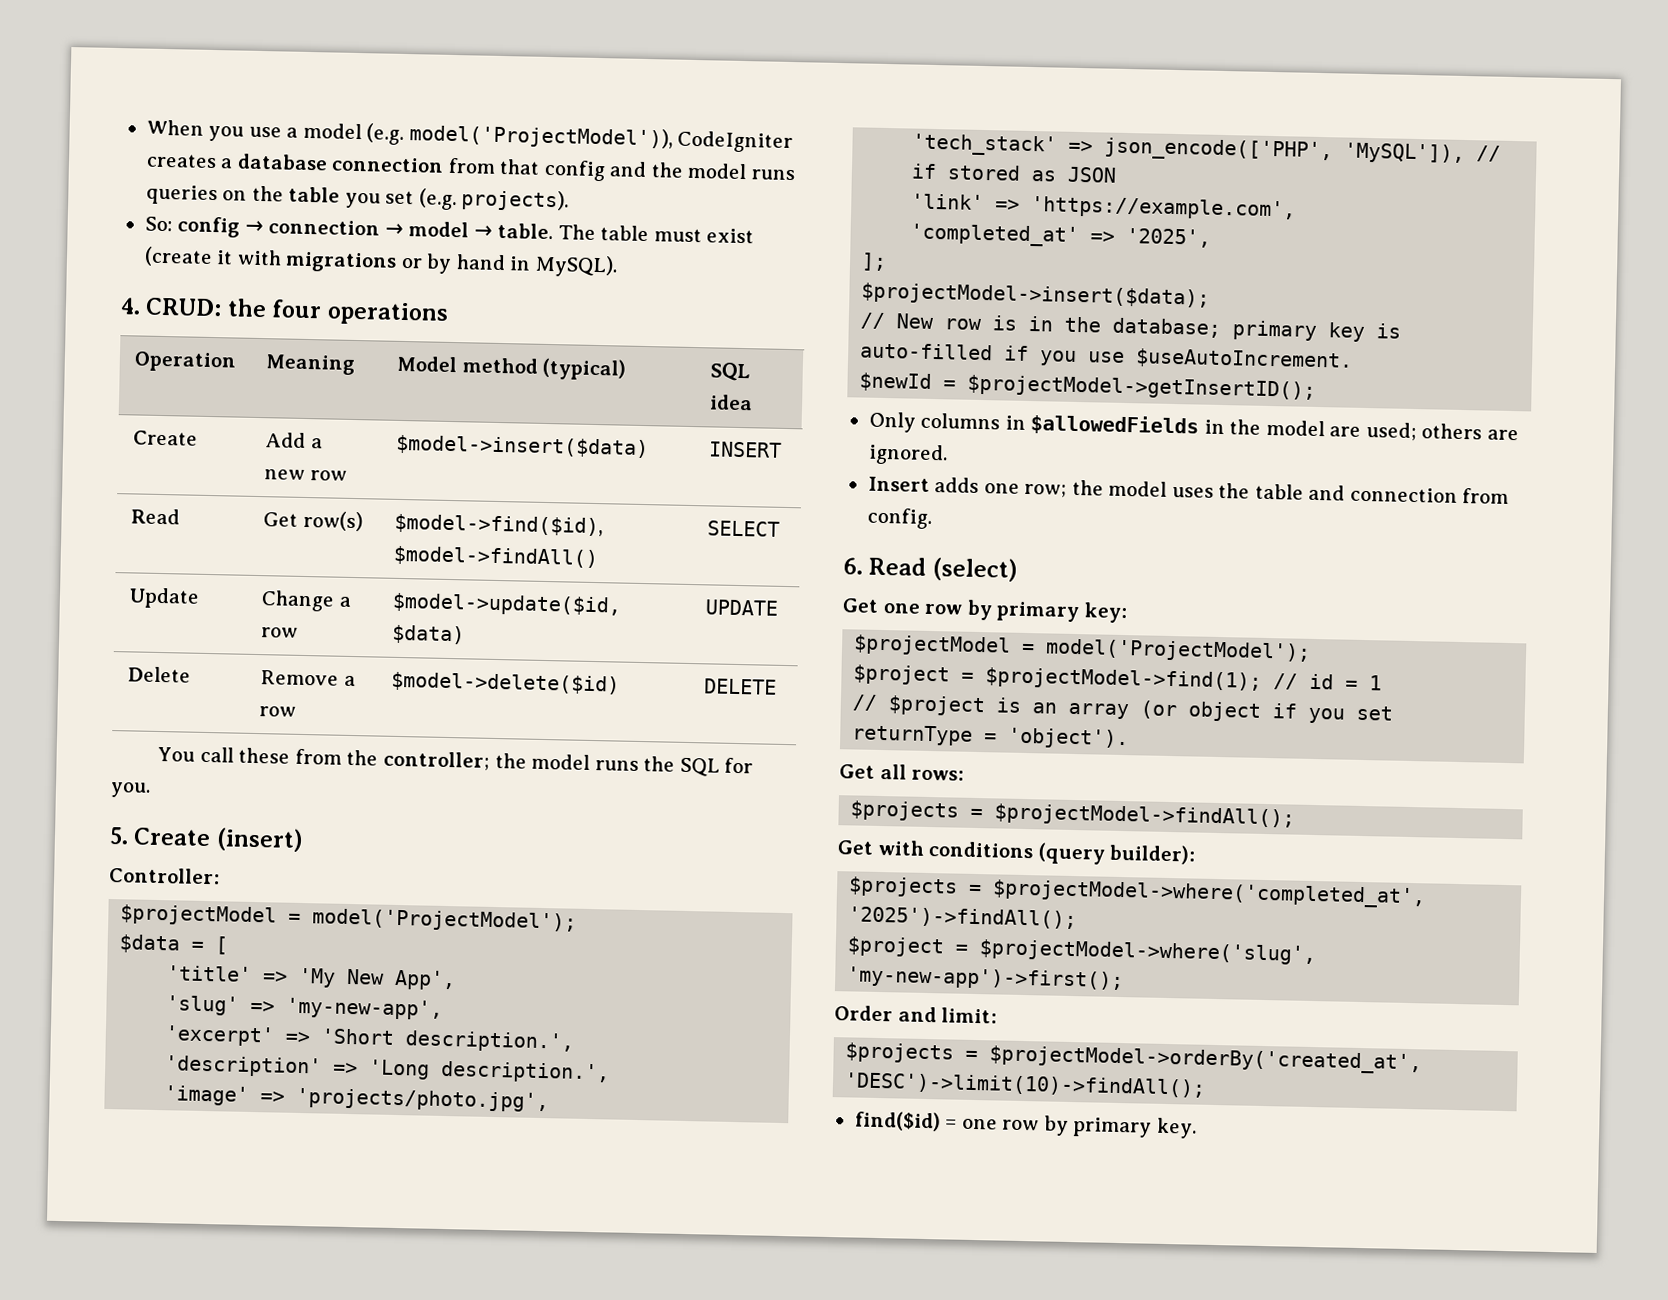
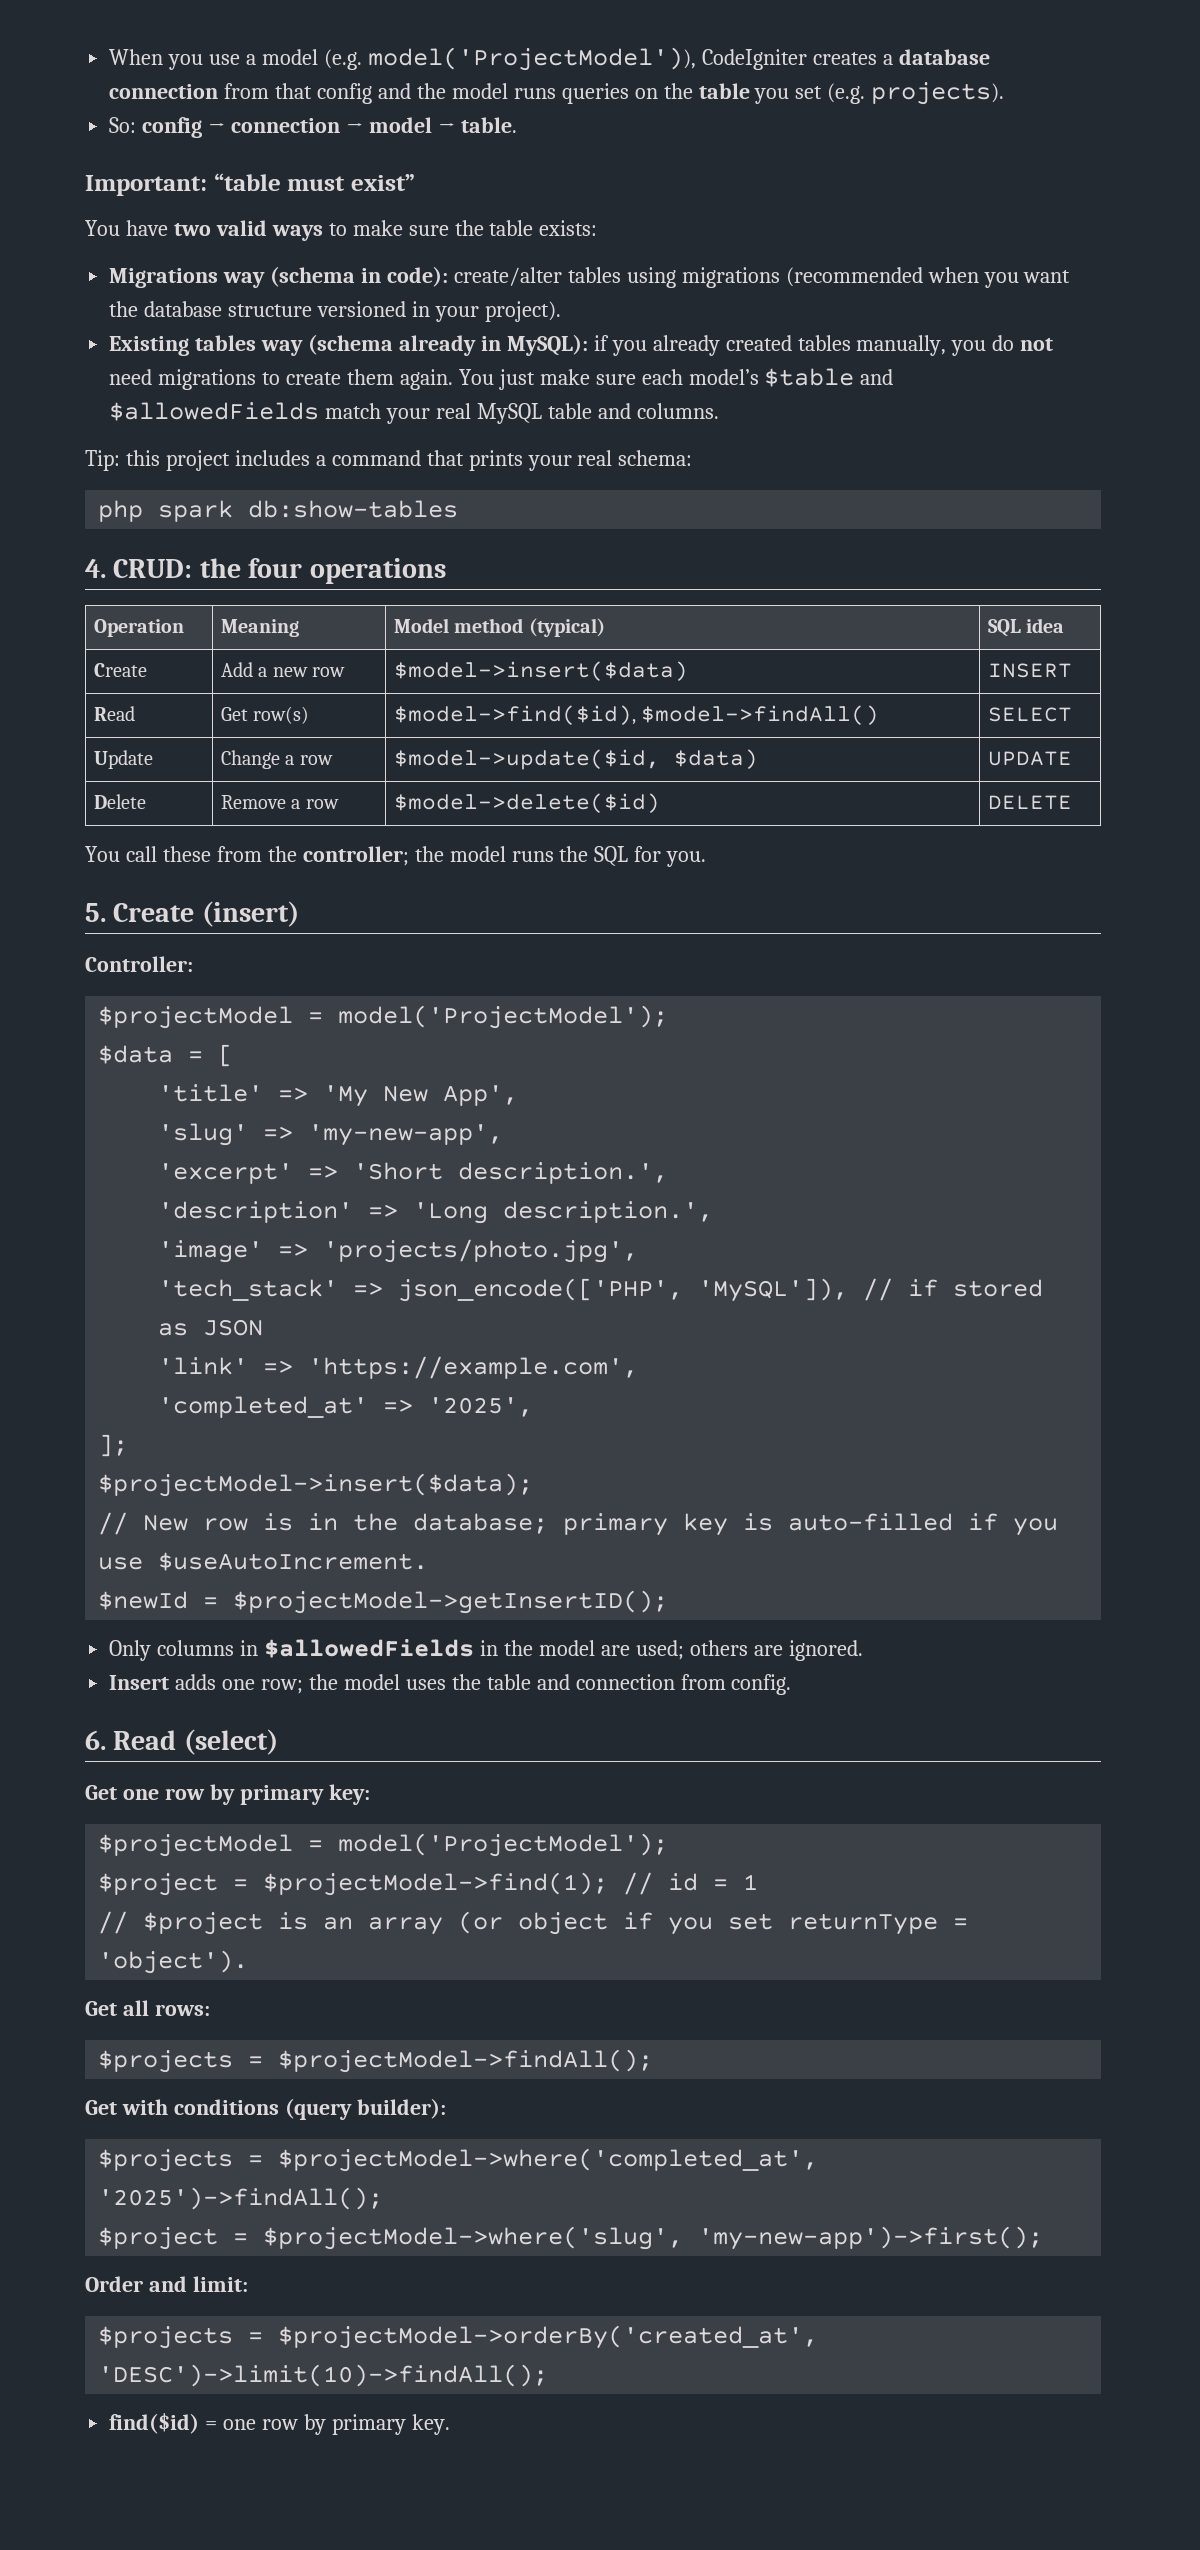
[557,224,755,244] [143,246,618,278] The table must exist (create it with migrations or by hand in MySQL). -> [85,173,415,196] [85,220,598,241] [109,266,1071,288] [109,301,561,322] [109,334,1054,356] [109,368,894,390] [109,402,719,424] [85,450,693,471] [98,500,459,522] // Important: “table must exist” // You have two valid ways to make sure the table exists: // Migrations way (schema in code): create/alter tables using migrations (recommended when you want the database structure versioned in your project). // Existing tables way (schema already in MySQL): if you already created tables manually, you do not need migrations to create them again. You just make sure each model’s $table and $allowedFields match your real MySQL table and columns. // Tip: this project includes a command that prints your real schema: // php spark db:show-tables

